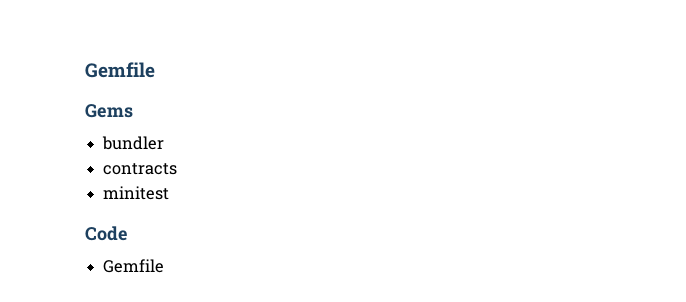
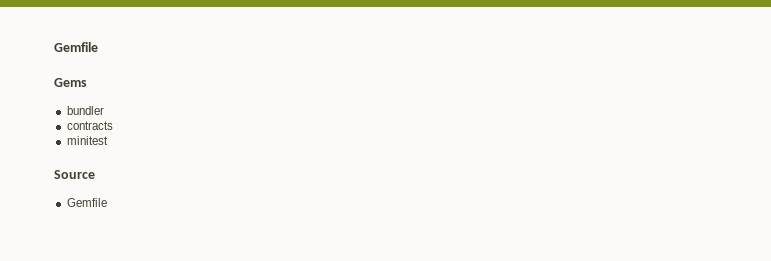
[85,226,128,241] Code -> [54,170,95,179] Source

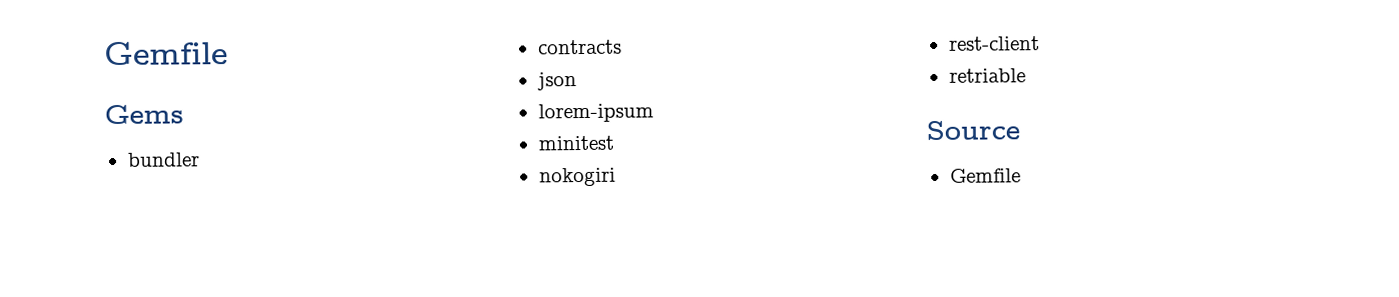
(113, 125) none -> [536,72,577,91] [537,103,654,123] // json // lorem-ipsum
(108, 140) none -> [538,167,616,187] [948,36,1040,51] [948,68,1026,83] // nokogiri // rest-client // retriable

